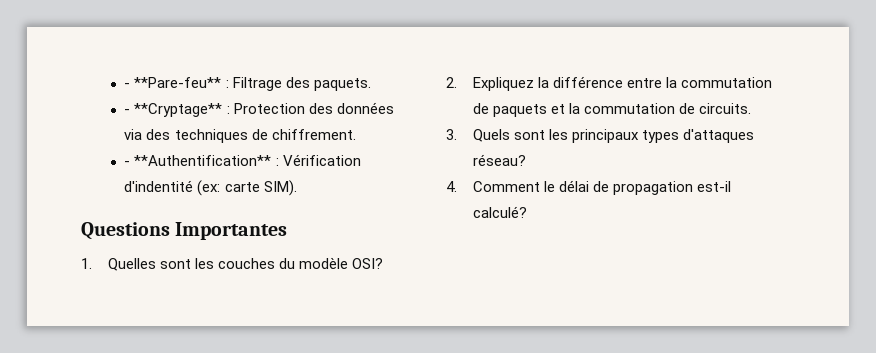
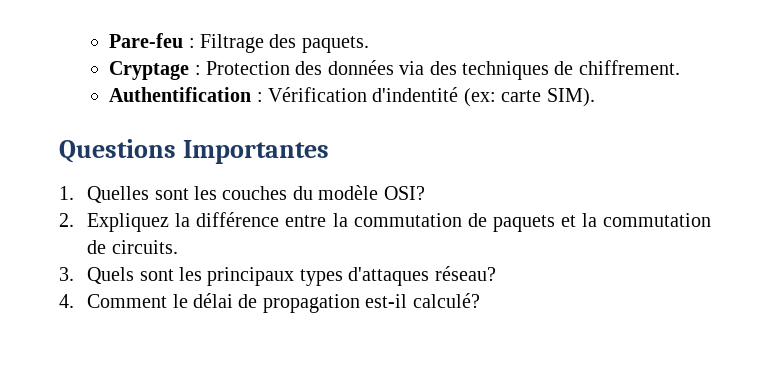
[124,77,222,88] - **Pare-feu** -> [109,33,184,48] Pare-feu
[124,103,223,117] - **Cryptage** -> [109,61,190,80] Cryptage
[124,155,272,166] - **Authentification** -> [109,87,252,102] Authentification

